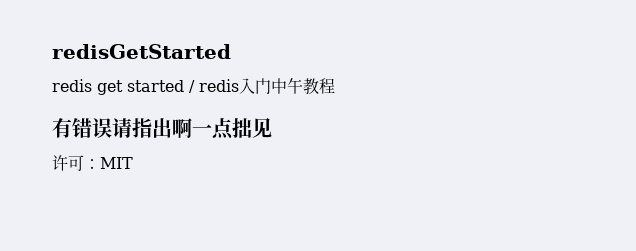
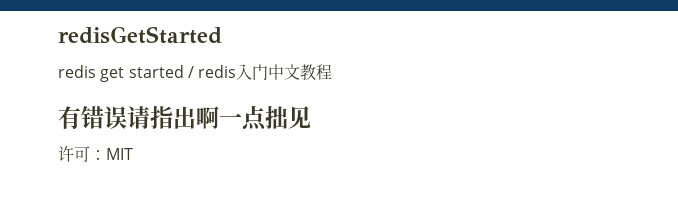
[287,78,303,94] 午 -> [284,64,301,80] 文

